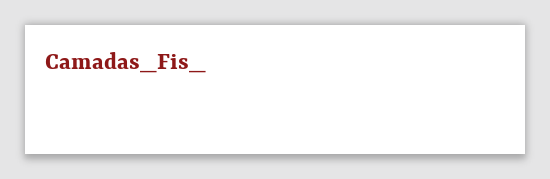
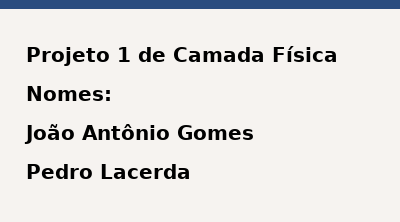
[45,52,206,73] Camadas_Fis_ -> [26,46,338,66] [26,86,112,101] [24,124,254,144] [26,164,191,179] Projeto 1 de Camada Física // Nomes: // João Antônio Gomes // Pedro Lacerda

